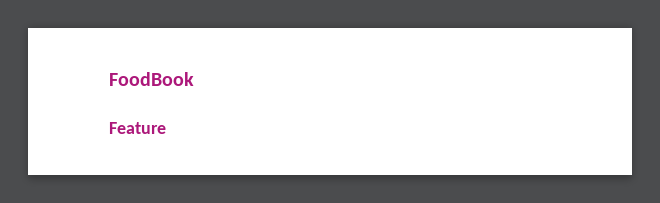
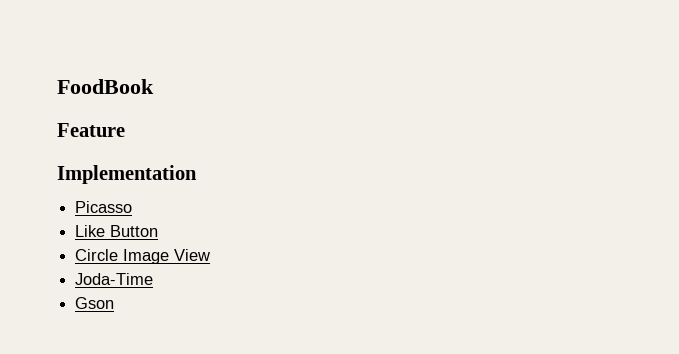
(166, 128) none -> [57,165,197,184] [75,201,133,213] [75,225,159,237] [75,249,211,264] [75,273,154,285] [75,297,115,309] // Implementation // Picasso // Like Button // Circle Image View // Joda-Time // Gson

